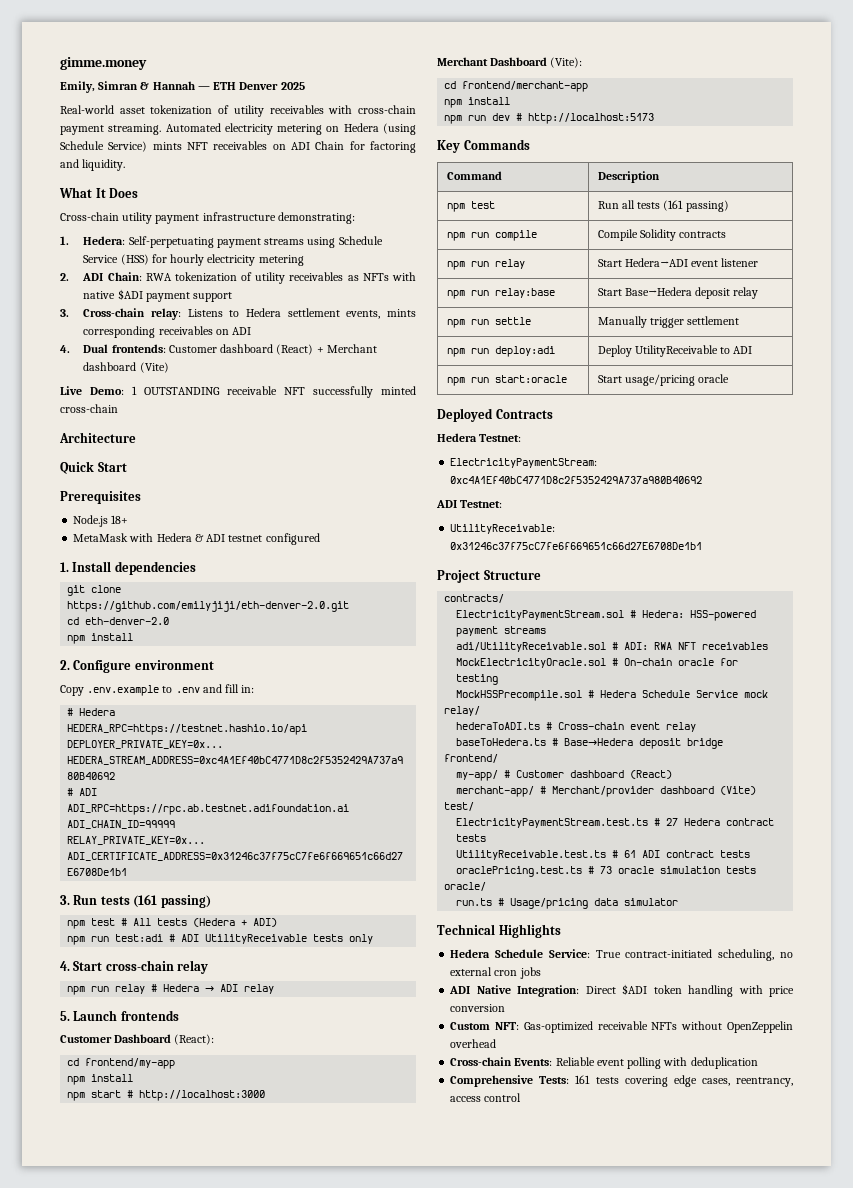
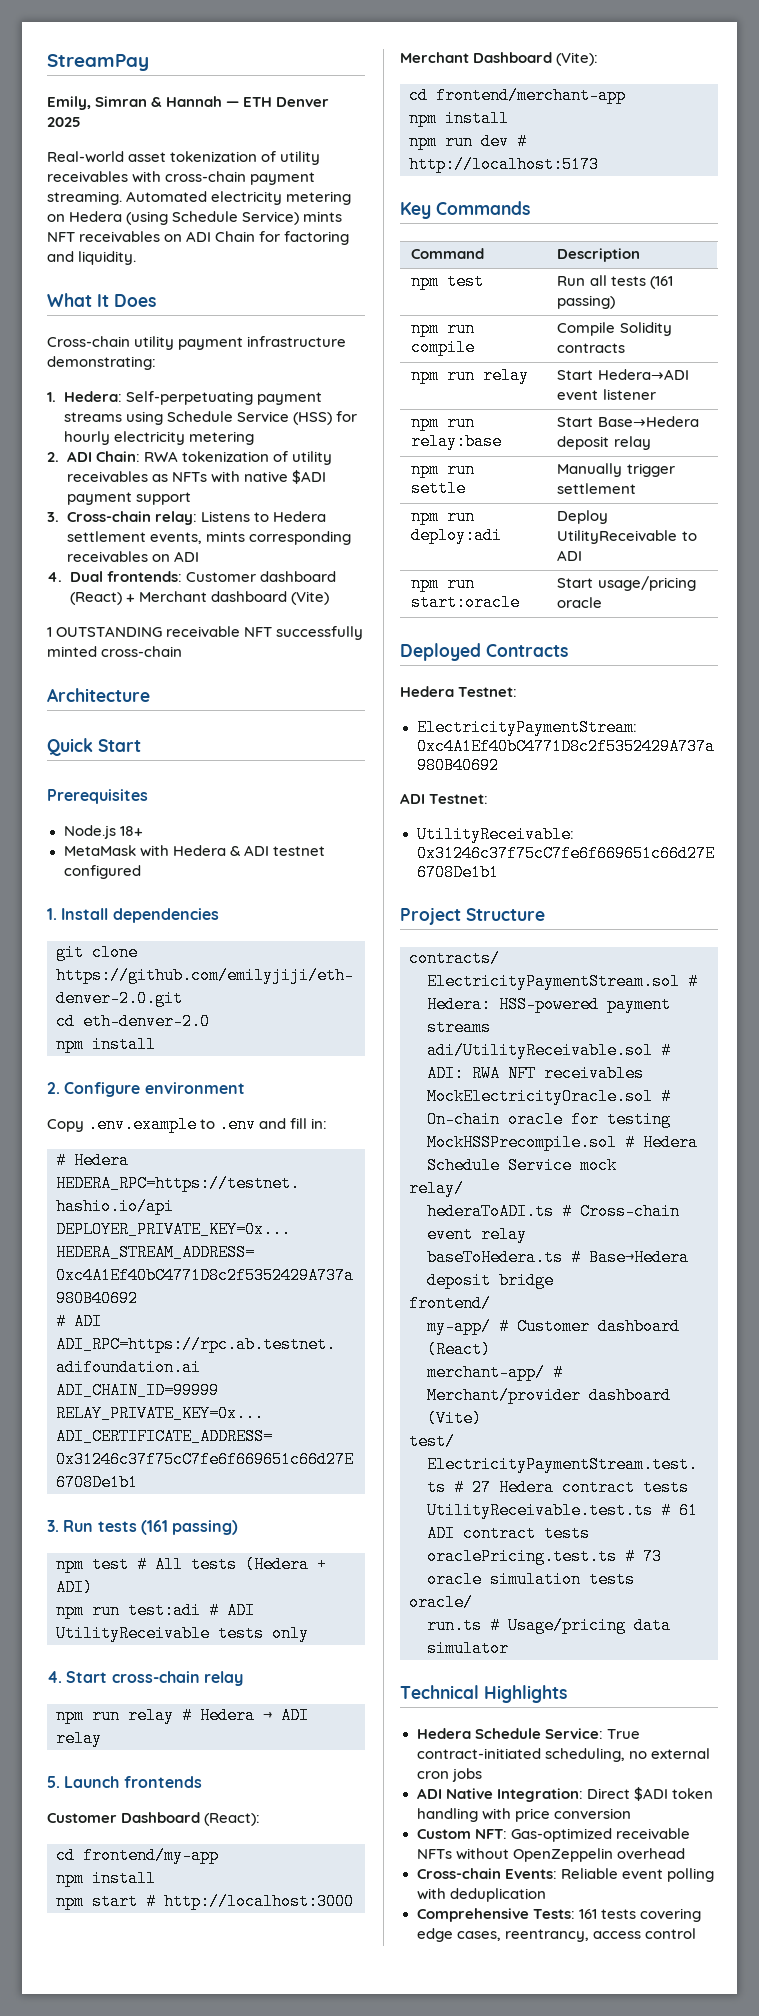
[60,57,147,70] gimme.money -> [47,54,149,71] StreamPay
[60,386,124,395] Live Demo: -> (329, 598) none

